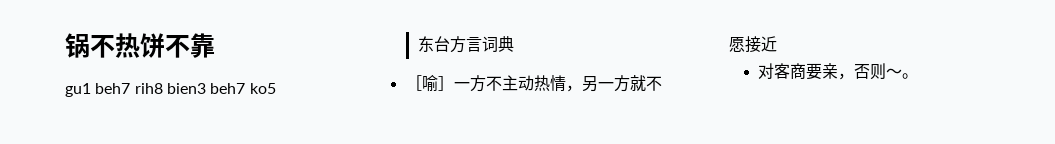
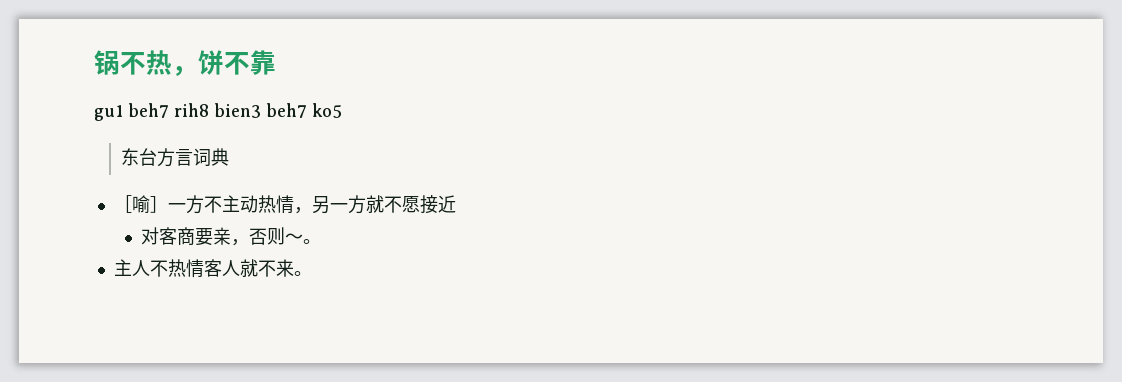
(140, 45) none -> [172,66,198,76] ，
(919, 76) none -> [113,259,312,278] // 主人不热情客人就不来。

